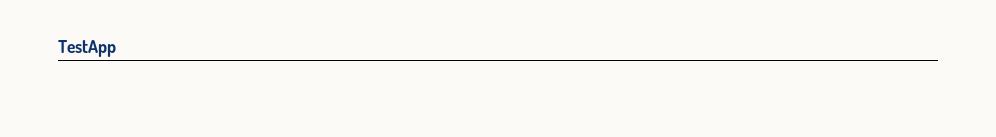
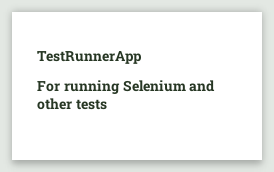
[58,40,116,57] TestApp -> [37,51,142,64] [37,80,216,94] [37,98,107,110] TestRunnerApp // For running Selenium and other tests

